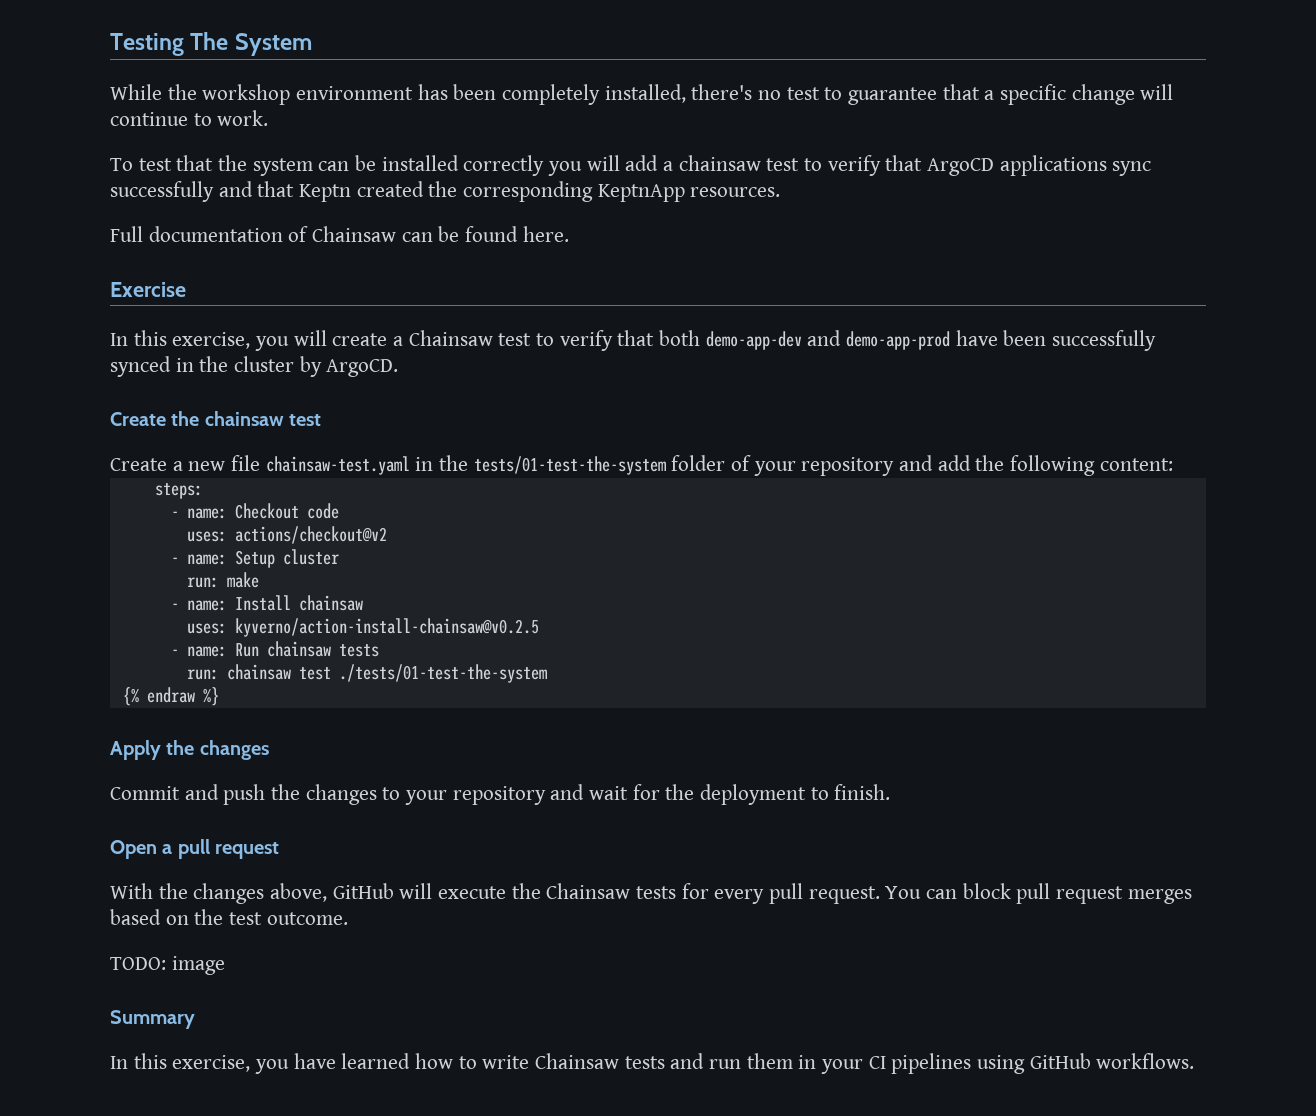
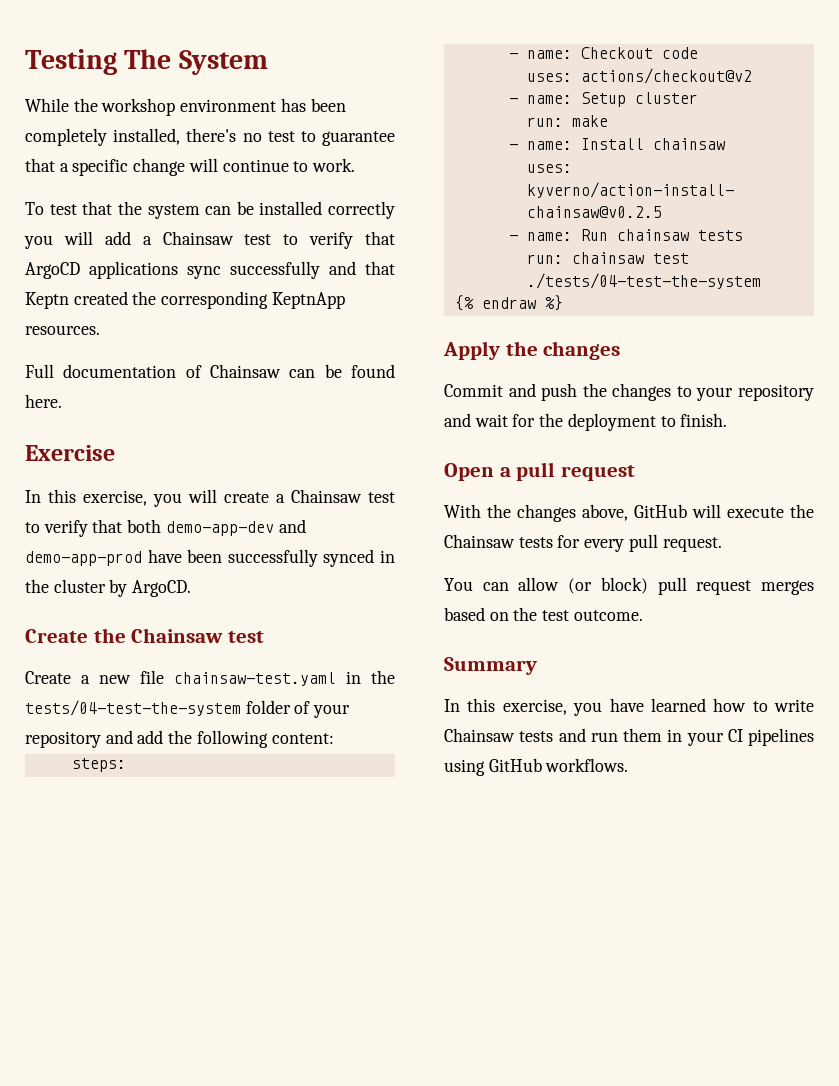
[678,155,761,171] chainsaw -> [162,231,234,245] Chainsaw
[204,411,284,426] chainsaw -> [131,628,224,643] Chainsaw
[473,456,666,475] tests/01-test-the-system -> [25,700,241,716] tests/04-test-the-system
[338,664,547,683] ./tests/01-test-the-system -> [526,273,761,289] ./tests/04-test-the-system
(880, 895) none -> (722, 544) //
[962,883,1011,899] block -> [518,577,648,594] allow (or block)
[110,956,225,975] // TODO: image -> (643, 615) none

